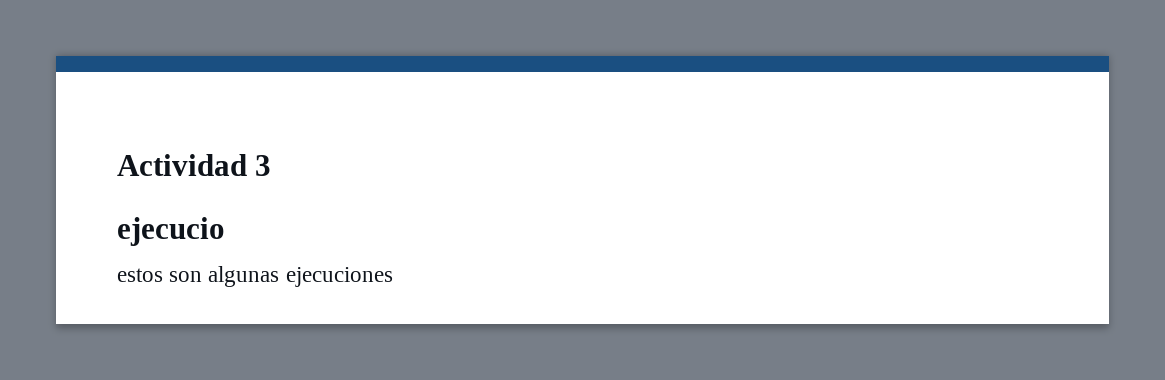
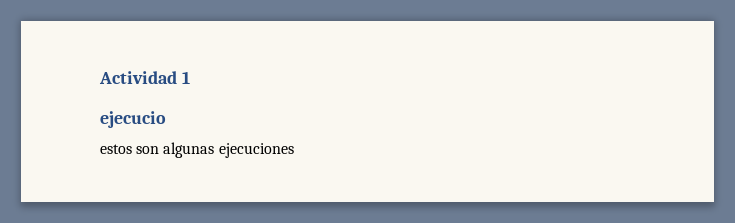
[255,155,272,176] 3 -> [181,71,190,84] 1

